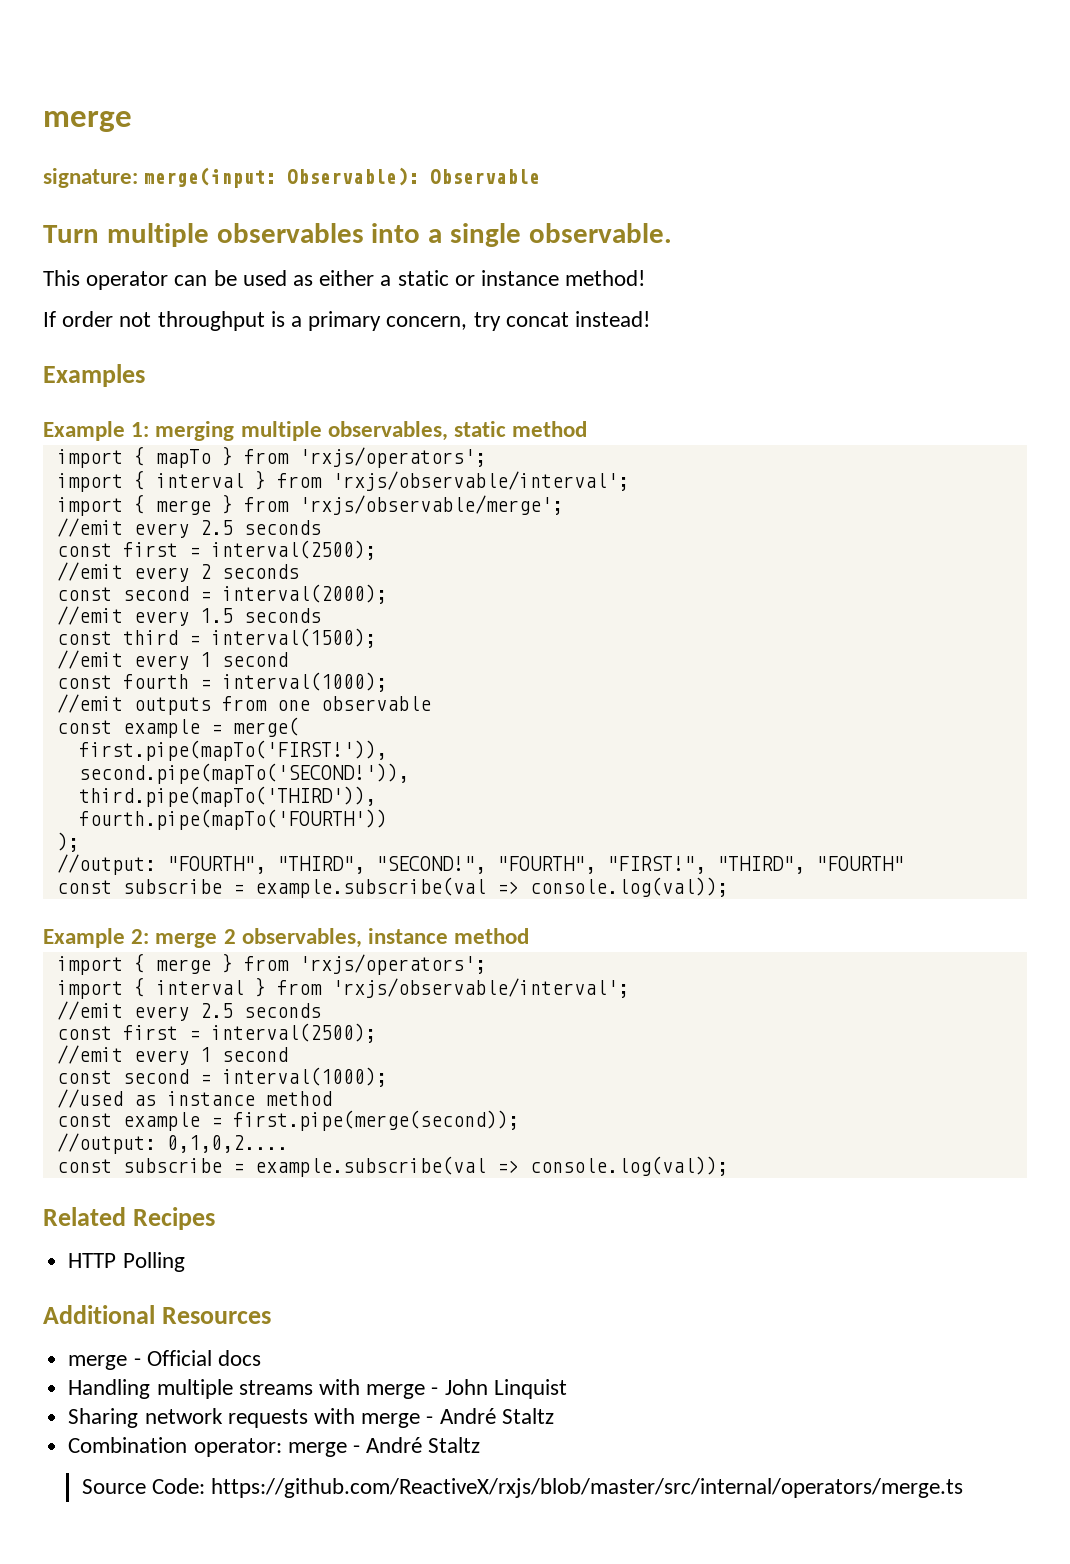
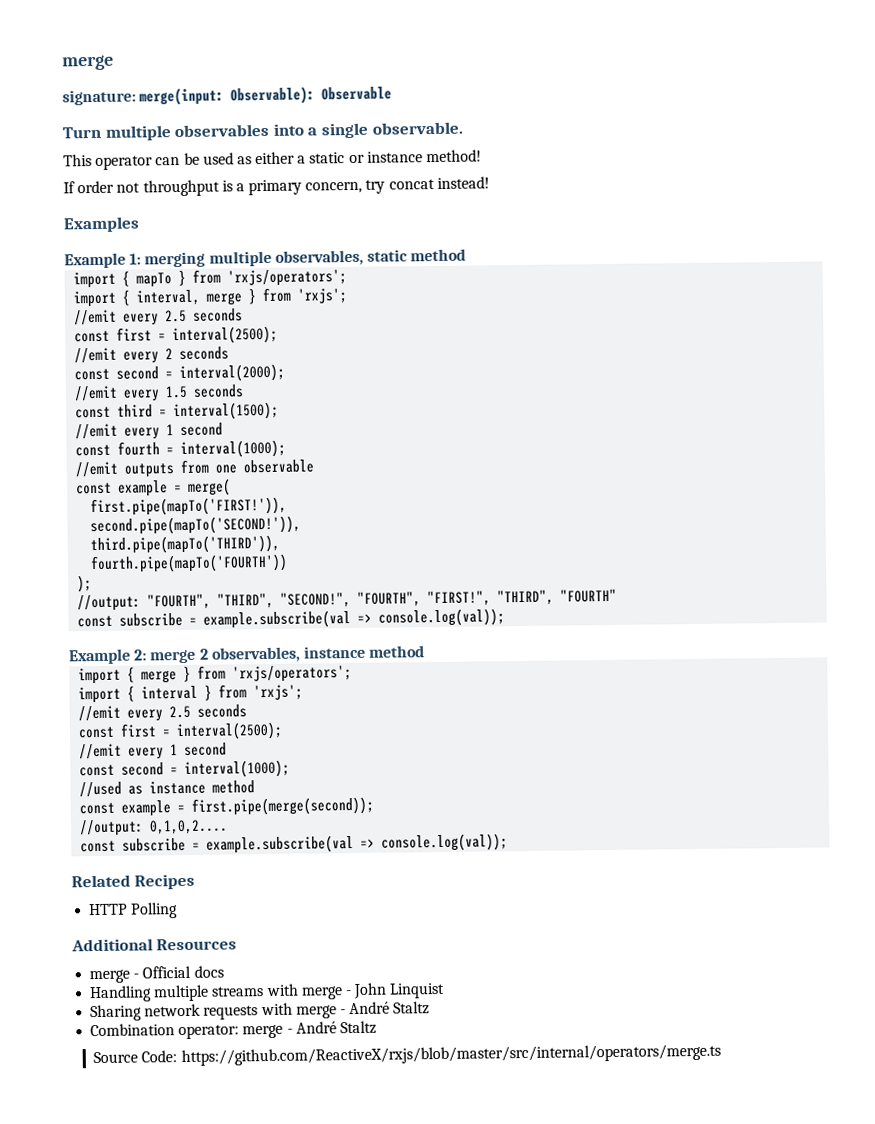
[155,470,629,491] [56,494,563,516] interval } from 'rxjs/observable/interval'; // import { merge } from 'rxjs/observable/merge'; -> [136,287,348,306] interval, merge } from 'rxjs';
[331,978,629,998] 'rxjs/observable/interval'; -> [253,684,304,701] 'rxjs';

